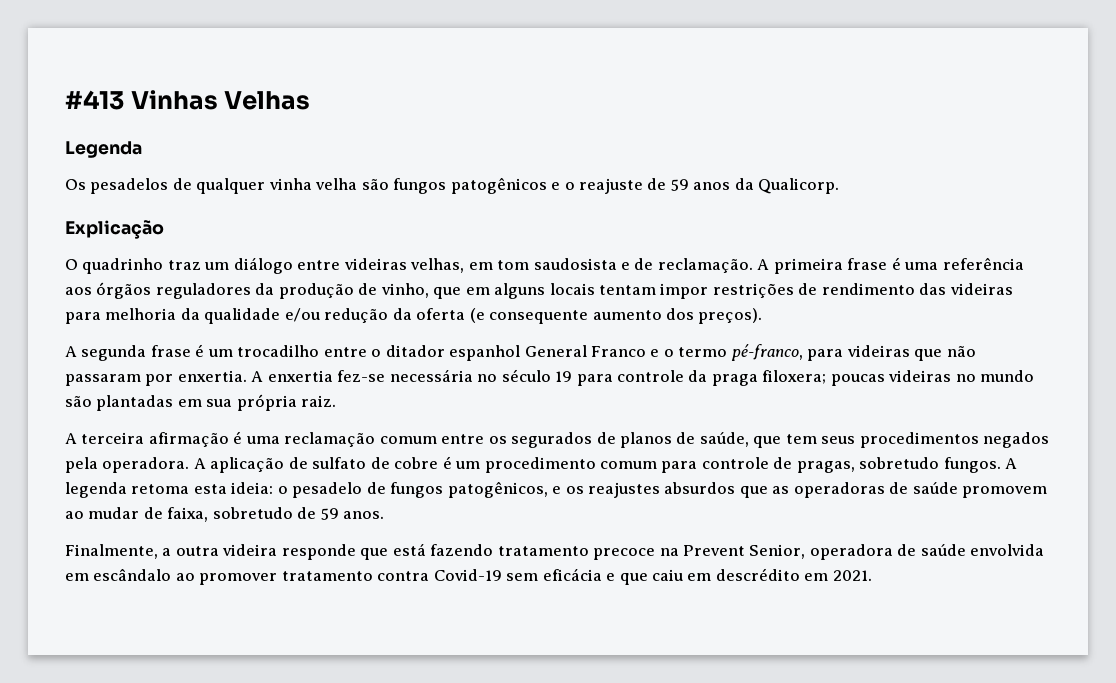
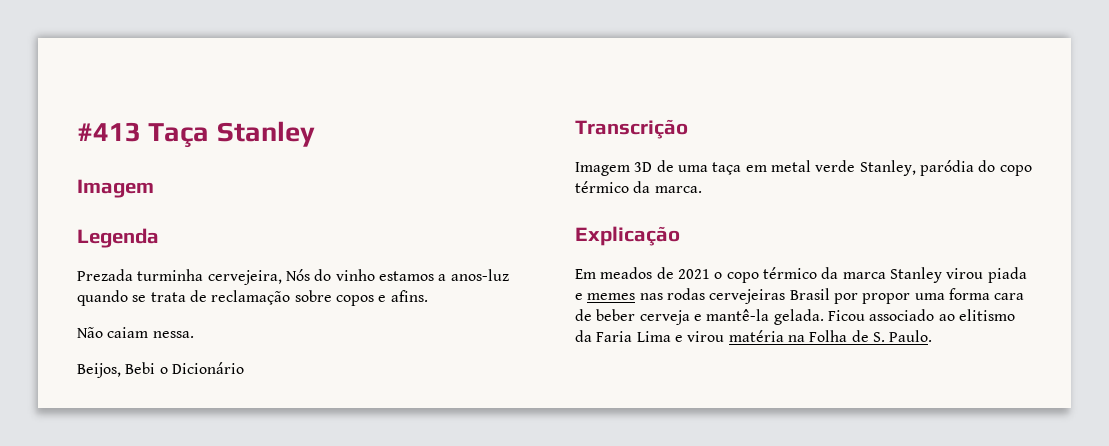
[130,90,311,110] [65,141,142,158] [65,177,840,194] [65,220,164,239] [65,257,1024,274] [65,282,1013,299] [65,308,763,324] [65,344,976,361] [65,369,1035,386] [65,394,337,411] [65,431,1050,448] [65,456,1018,473] [65,481,1048,498] [65,507,385,522] [65,543,1045,560] [65,568,872,585] Vinhas Velhas // Legenda // Os pesadelos de qualquer vinha velha são fungos patogênicos e o reajuste de 59 anos da Qualicorp. // Explicação // O quadrinho traz um diálogo entre videiras velhas, em tom saudosista e de reclamação. A primeira frase é uma referência aos órgãos reguladores da produção de vinho, que em alguns locais tentam impor restrições de rendimento das videiras para melhoria da qualidade e/ou redução da oferta (e consequente aumento dos preços). // A segunda frase é um trocadilho entre o ditador espanhol General Franco e o termo pé-franco, para videiras que não passaram por enxertia. A enxertia fez-se necessária no século 19 para controle da praga filoxera; poucas videiras no mundo são plantadas em sua própria raiz. // A terceira afirmação é uma reclamação comum entre os segurados de planos de saúde, que tem seus procedimentos negados pela operadora. A aplicação de sulfato de cobre é um procedimento comum para controle de pragas, sobretudo fungos. A legenda retoma esta ideia: o pesadelo de fungos patogênicos, e os reajustes absurdos que as operadoras de saúde promovem ao mudar de faixa, sobretudo de 59 anos. // Finalmente, a outra videira responde que está fazendo tratamento precoce na Prevent Senior, operadora de saúde envolvida em escândalo ao promover tratamento contra Covid-19 sem eficácia e que caiu em descrédito em 2021. -> [148,121,315,148] [77,179,154,198] [77,228,159,248] [77,269,509,285] [77,290,428,306] [77,327,194,338] [77,362,244,378] [575,119,688,139] [575,160,1032,176] [575,181,702,193] [575,226,680,246] [575,267,1027,283] [575,288,1025,304] [575,309,1015,325] [575,330,933,342] Taça Stanley // Imagem // Legenda // Prezada turminha cervejeira, Nós do vinho estamos a anos-luz quando se trata de reclamação sobre copos e afins. // Não caiam nessa. // Beijos, Bebi o Dicionário // Transcrição // Imagem 3D de uma taça em metal verde Stanley, paródia do copo térmico da marca. // Explicação // Em meados de 2021 o copo térmico da marca Stanley virou piada e memes nas rodas cervejeiras Brasil por propor uma forma cara de beber cerveja e mantê-la gelada. Ficou associado ao elitismo da Faria Lima e virou matéria na Folha de S. Paulo.

